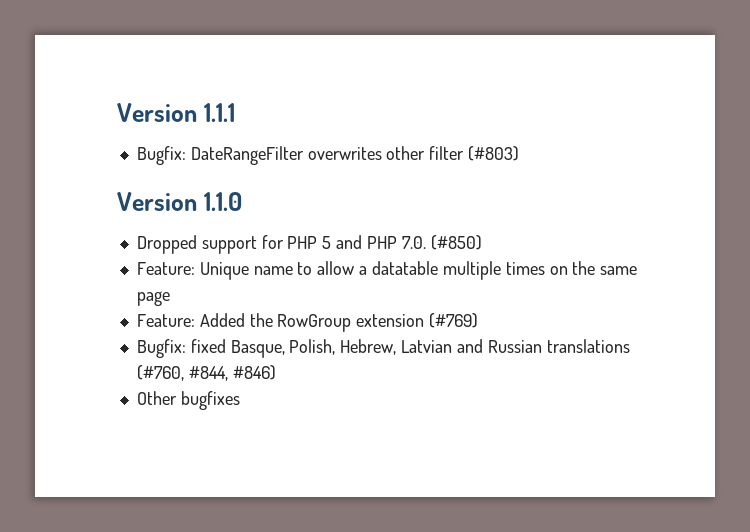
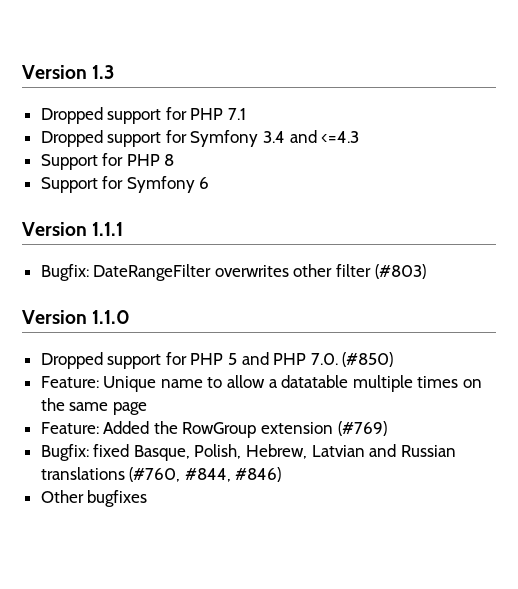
[117,103,197,122] Version -> [22,65,116,79] [40,107,247,124] [40,130,360,147] [40,153,175,170] [40,176,210,193] [22,222,87,236] Version 1.3 // Dropped support for PHP 7.1 // Dropped support for Symfony 3.4 and <=4.3 // Support for PHP 8 // Support for Symfony 6 // Version

